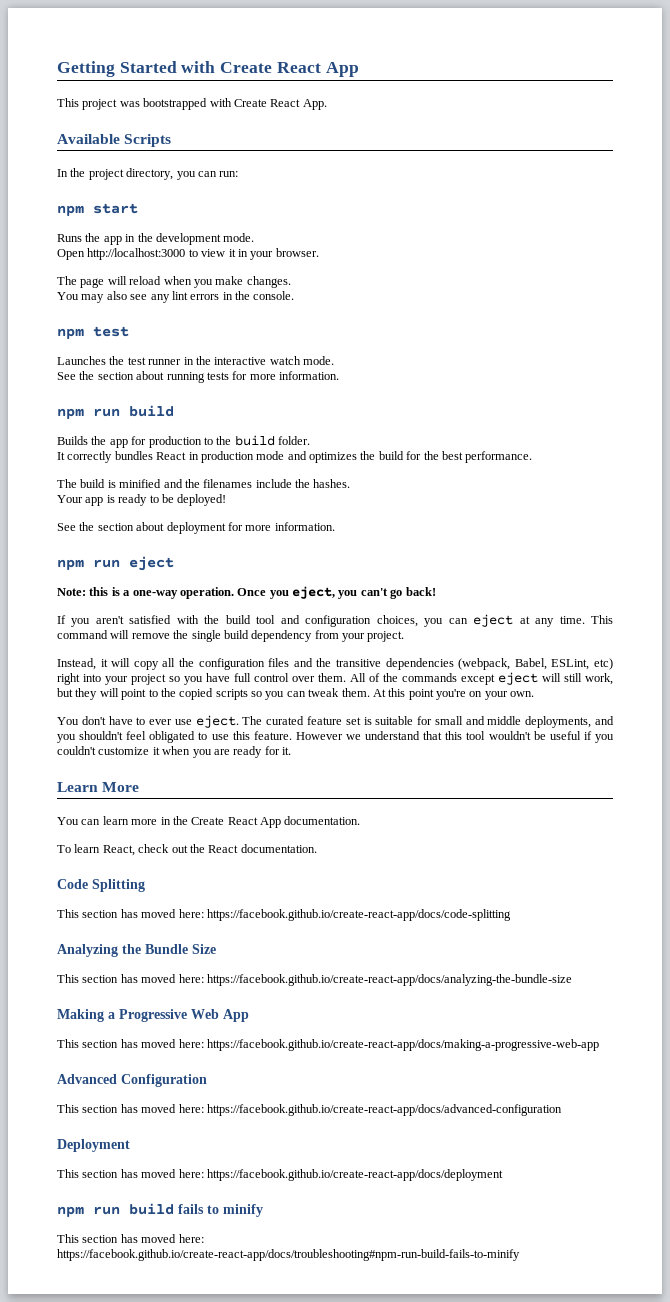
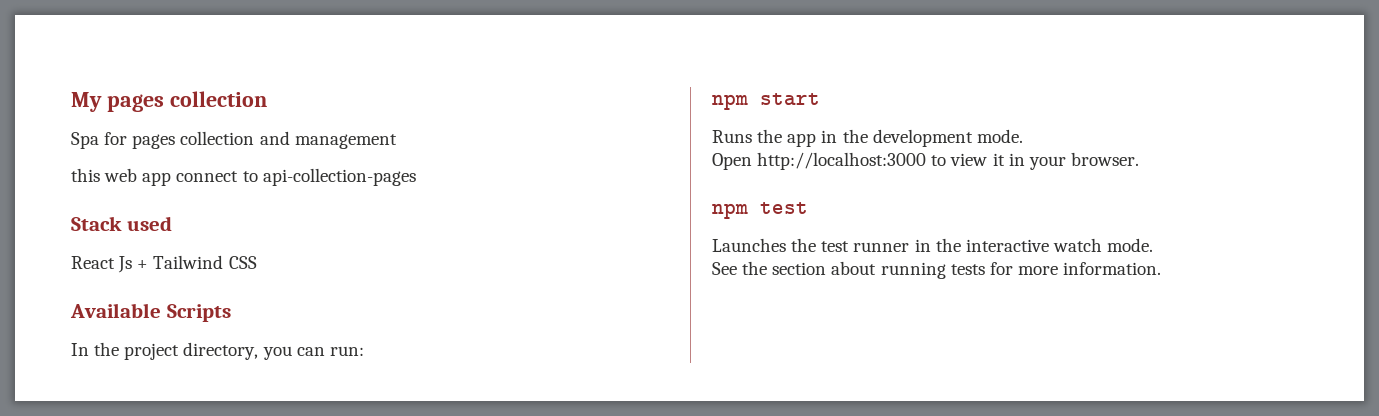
[57,61,359,77] [57,98,327,110] Getting Started with Create React App // This project was bootstrapped with Create React App. -> [71,91,267,112] [71,131,397,149] [71,168,416,186] [71,216,172,231] [71,255,257,273] My pages collection // Spa for pages collection and management // this web app connect to api-collection-pages // Stack used // React Js + Tailwind CSS
[57,276,291,288] [57,291,295,303] // The page will reload when you make changes. // You may also see any lint errors in the console. -> (1139, 159) none
[57,405,174,419] [57,435,310,448] [57,451,533,463] [57,479,351,488] [57,494,227,506] [57,522,335,534] [57,556,174,571] [57,586,436,599] [57,614,614,627] [57,630,405,642] [57,658,614,670] [57,672,613,685] [57,688,535,700] [57,715,614,728] [57,731,614,743] [57,746,291,758] [57,782,140,792] [57,816,361,828] [57,844,317,856] [57,879,145,892] [57,909,511,921] [57,944,216,957] [57,974,572,986] [57,1009,249,1022] [57,1039,599,1051] [57,1074,207,1087] [57,1104,562,1116] [57,1139,130,1152] [57,1169,503,1181] [57,1203,263,1217] [57,1234,204,1243] [57,1249,520,1261] // npm run build // Builds the app for production to the build folder. // It correctly bundles React in production mode and optimizes the build for the best performance. // The build is minified and the filenames include the hashes. // Your app is ready to be deployed! // See the section about deployment for more information. // npm run eject // Note: this is a one-way operation. Once you eject, you can't go back! // If you aren't satisfied with the build tool and configuration choices, you can eject at any time. This command will remove the single build dependency from your project. // Instead, it will copy all the configuration files and the transitive dependencies (webpack, Babel, ESLint, etc) right into your project so you have full control over them. All of the commands except eject will still work, but they will point to the copied scripts so you can tweak them. At this point you're on your own. // You don't have to ever use eject. The curated feature set is suitable for small and middle deployments, and you shouldn't feel obligated to use this feature. However we understand that this tool wouldn't be useful if you couldn't customize it when you are ready for it. // Learn More // You can learn more in the Create React App documentation. // To learn React, check out the React documentation. // Code Splitting // This section has moved here: https://facebook.github.io/create-react-app/docs/code-splitting // Analyzing the Bundle Size // This section has moved here: https://facebook.github.io/create-react-app/docs/analyzing-the-bundle-size // Making a Progressive Web App // This section has moved here: https://facebook.github.io/create-react-app/docs/making-a-progressive-web-app // Advanced Configuration // This section has moved here: https://facebook.github.io/create-react-app/docs/advanced-configuration // Deployment // This section has moved here: https://facebook.github.io/create-react-app/docs/deployment // npm run build fails to minify // This section has moved here: https://facebook.github.io/create-react-app/docs/troubleshooting#npm-run-build-fails-to-minify -> (1162, 268) none

